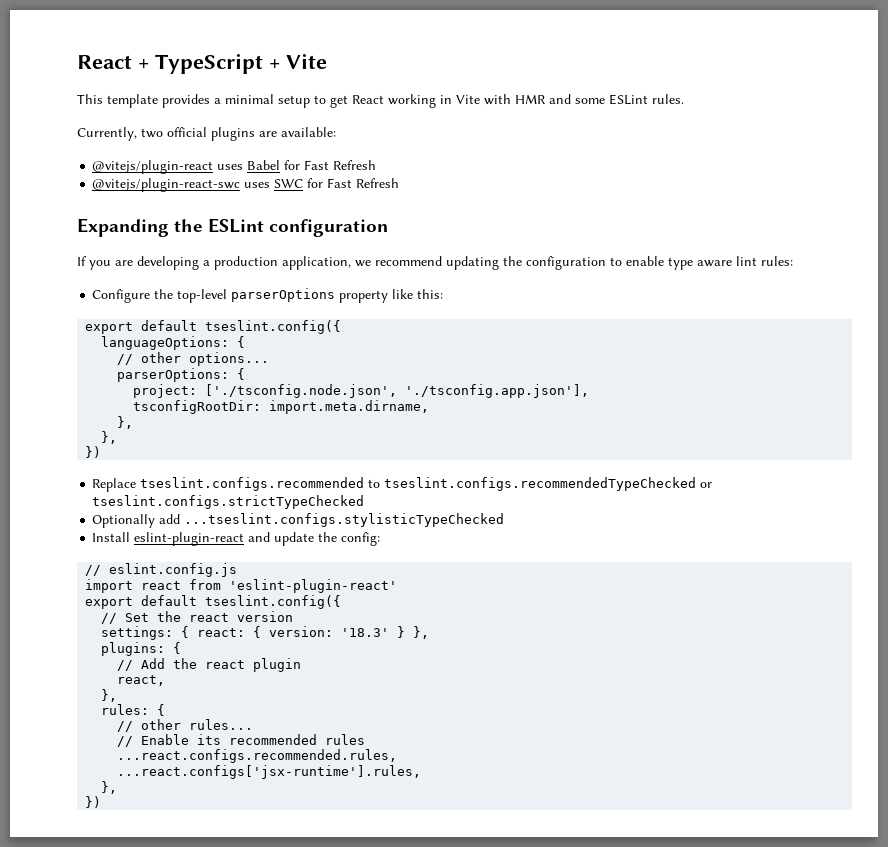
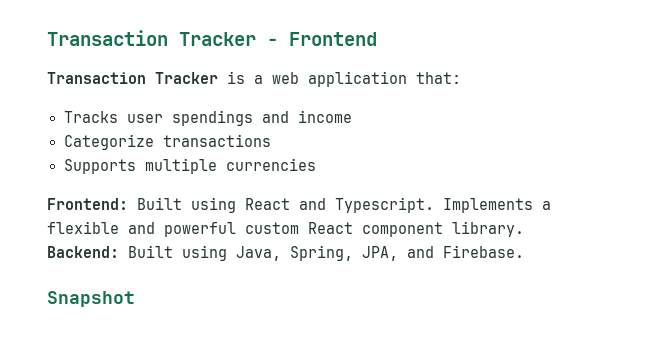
[77,53,327,74] [77,94,684,108] [77,127,336,141] [92,160,377,174] [92,178,400,192] [77,218,389,237] [77,256,793,270] [92,288,444,303] [85,320,342,334] [101,336,246,350] [117,352,270,366] [117,368,246,382] [133,384,590,398] [133,400,430,414] [117,416,134,429] [101,431,118,444] [85,446,102,458] [92,477,713,492] [92,495,365,509] [92,513,505,528] [92,532,381,546] [85,563,238,577] [85,579,398,593] [85,595,342,609] [101,611,294,624] [101,626,430,640] [101,642,182,656] [117,658,302,672] [117,675,166,686] [101,689,118,702] [101,704,166,716] [117,719,254,732] [117,734,366,747] [117,749,398,763] [117,765,422,779] [101,781,118,794] [85,796,102,808] React + TypeScript + Vite // This template provides a minimal setup to get React working in Vite with HMR and some ESLint rules. // Currently, two official plugins are available: // @vitejs/plugin-react uses Babel for Fast Refresh // @vitejs/plugin-react-swc uses SWC for Fast Refresh // Expanding the ESLint configuration // If you are developing a production application, we recommend updating the configuration to enable type aware lint rules: // Configure the top-level parserOptions property like this: // export default tseslint.config({ // languageOptions: { // // other options... // parserOptions: { // project: ['./tsconfig.node.json', './tsconfig.app.json'], // tsconfigRootDir: import.meta.dirname, // }, // }, // }) // Replace tseslint.configs.recommended to tseslint.configs.recommendedTypeChecked or tseslint.configs.strictTypeChecked // Optionally add ...tseslint.configs.stylisticTypeChecked // Install eslint-plugin-react and update the config: // // eslint.config.js // import react from 'eslint-plugin-react' // export default tseslint.config({ // // Set the react version // settings: { react: { version: '18.3' } }, // plugins: { // // Add the react plugin // react, // }, // rules: { // // other rules... // // Enable its recommended rules // ...react.configs.recommended.rules, // ...react.configs['jsx-runtime'].rules, // }, // }) -> [47,30,377,46] [47,71,461,87] [63,110,352,126] [63,134,271,150] [63,158,316,174] [47,197,551,213] [47,221,524,237] [47,245,524,261] [47,291,135,307] Transaction Tracker - Frontend // Transaction Tracker is a web application that: // Tracks user spendings and income // Categorize transactions // Supports multiple currencies // Frontend: Built using React and Typescript. Implements a flexible and powerful custom React component library. Backend: Built using Java, Spring, JPA, and Firebase. // Snapshot

